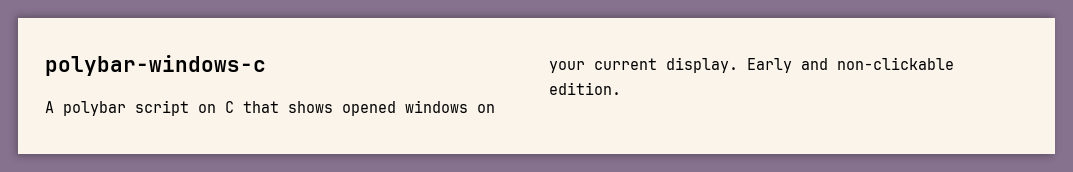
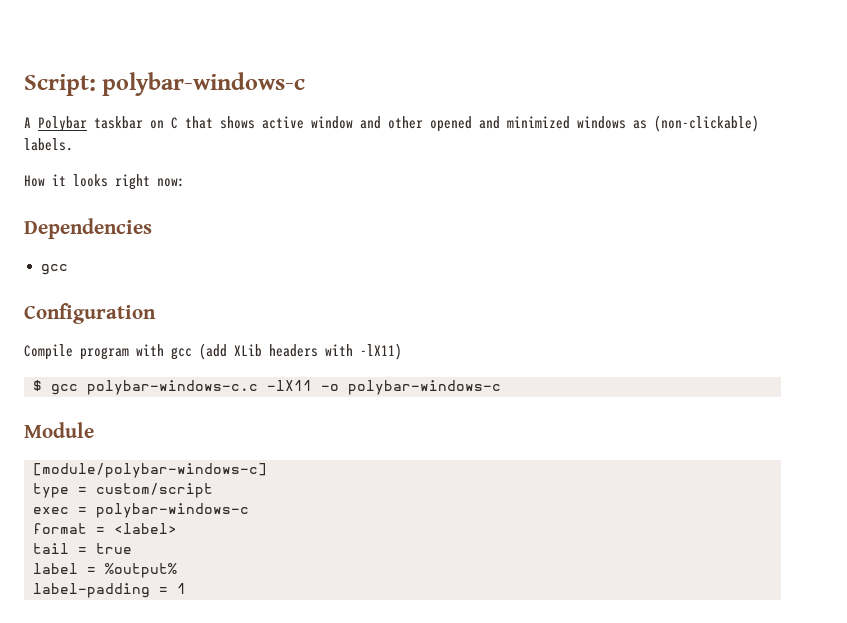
(45, 65) none -> [24,74,96,96] Script:
[63,100,189,116] polybar script -> [38,116,143,132] Polybar taskbar
[342,100,495,116] [549,57,954,73] [549,82,621,95] opened windows on your current display. Early and non-clickable edition. -> [262,115,759,132] [24,138,73,151] [24,174,185,190] [24,218,152,239] [40,264,68,275] [24,303,156,324] [24,343,402,360] [33,380,501,395] [24,422,94,438] [33,463,267,478] [33,483,213,498] [33,503,249,518] [33,523,177,534] [33,543,132,554] [33,563,177,578] [33,583,186,598] active window and other opened and minimized windows as (non-clickable) labels. // How it looks right now: // Dependencies // gcc // Configuration // Compile program with gcc (add XLib headers with -lX11) // $ gcc polybar-windows-c.c -lX11 -o polybar-windows-c // Module // [module/polybar-windows-c] // type = custom/script // exec = polybar-windows-c // format = <label> // tail = true // label = %output% // label-padding = 1

